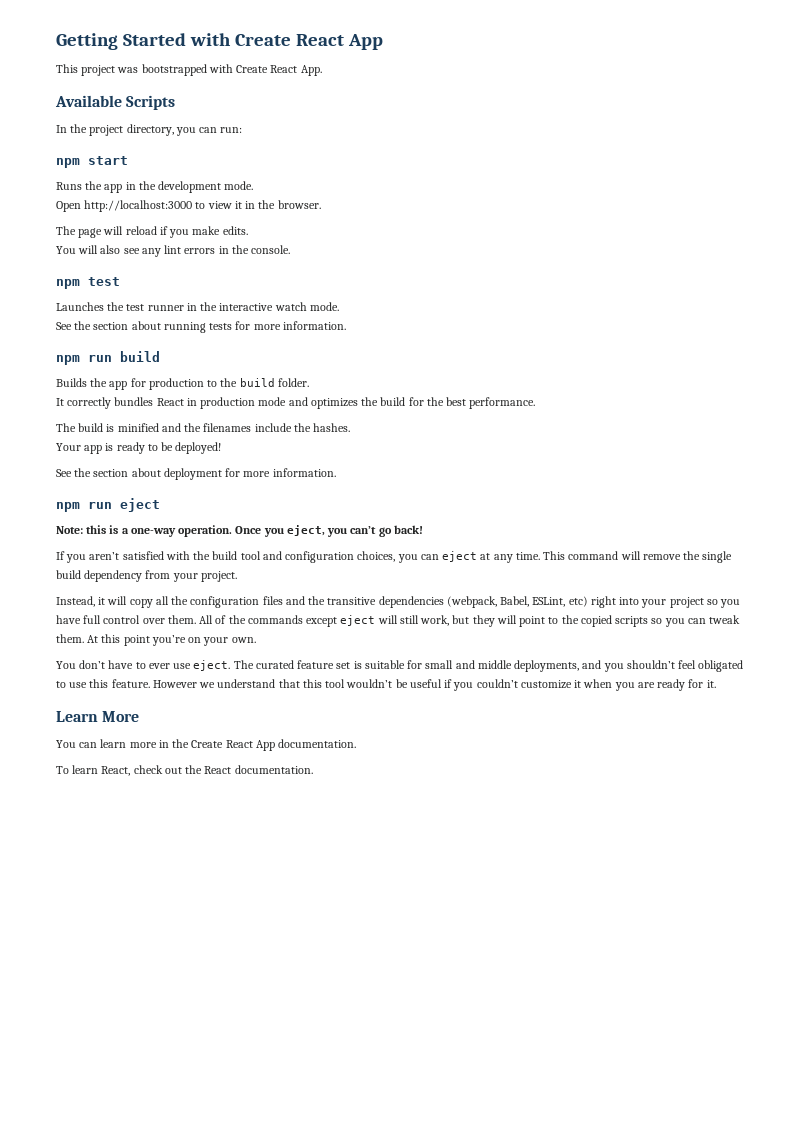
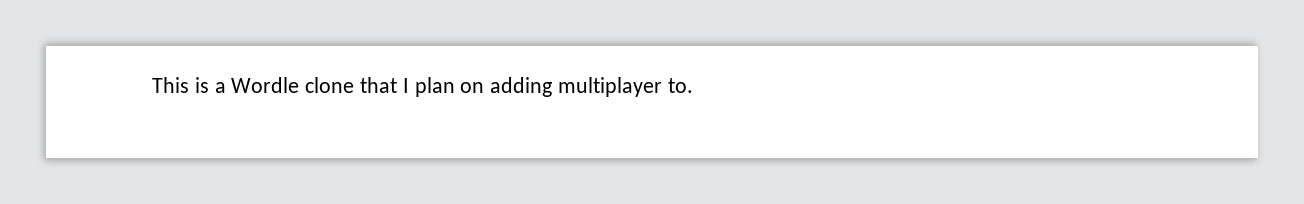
[56,33,383,50] [56,64,322,76] [55,95,176,110] [56,124,243,136] [56,156,128,168] [56,181,254,193] [56,200,321,212] [56,226,248,238] [56,245,291,257] [56,277,120,289] [56,302,339,311] [56,321,346,333] [56,351,160,365] [56,378,309,390] [56,397,536,409] [56,423,351,432] [56,442,222,454] [56,468,336,480] [56,498,160,512] [56,525,423,537] [56,551,733,563] [56,570,237,582] [56,596,741,608] [56,615,741,627] [56,634,256,646] [56,660,744,672] [56,679,716,691] [56,711,140,722] [56,739,357,751] [56,765,313,776] Getting Started with Create React App // This project was bootstrapped with Create React App. // Available Scripts // In the project directory, you can run: // npm start // Runs the app in the development mode. // Open http://localhost:3000 to view it in the browser. // The page will reload if you make edits. // You will also see any lint errors in the console. // npm test // Launches the test runner in the interactive watch mode. // See the section about running tests for more information. // npm run build // Builds the app for production to the build folder. // It correctly bundles React in production mode and optimizes the build for the best performance. // The build is minified and the filenames include the hashes. // Your app is ready to be deployed! // See the section about deployment for more information. // npm run eject // Note: this is a one-way operation. Once you eject, you can’t go back! // If you aren’t satisfied with the build tool and configuration choices, you can eject at any time. This command will remove the single build dependency from your project. // Instead, it will copy all the configuration files and the transitive dependencies (webpack, Babel, ESLint, etc) right into your project so you have full control over them. All of the commands except eject will still work, but they will point to the copied scripts so you can tweak them. At this point you’re on your own. // You don’t have to ever use eject. The curated feature set is suitable for small and middle deployments, and you shouldn’t feel obligated to use this feature. However we understand that this tool wouldn’t be useful if you couldn’t customize it when you are ready for it. // Learn More // You can learn more in the Create React App documentation. // To learn React, check out the React documentation. -> [152,77,693,97] This is a Wordle clone that I plan on adding multiplayer to.

